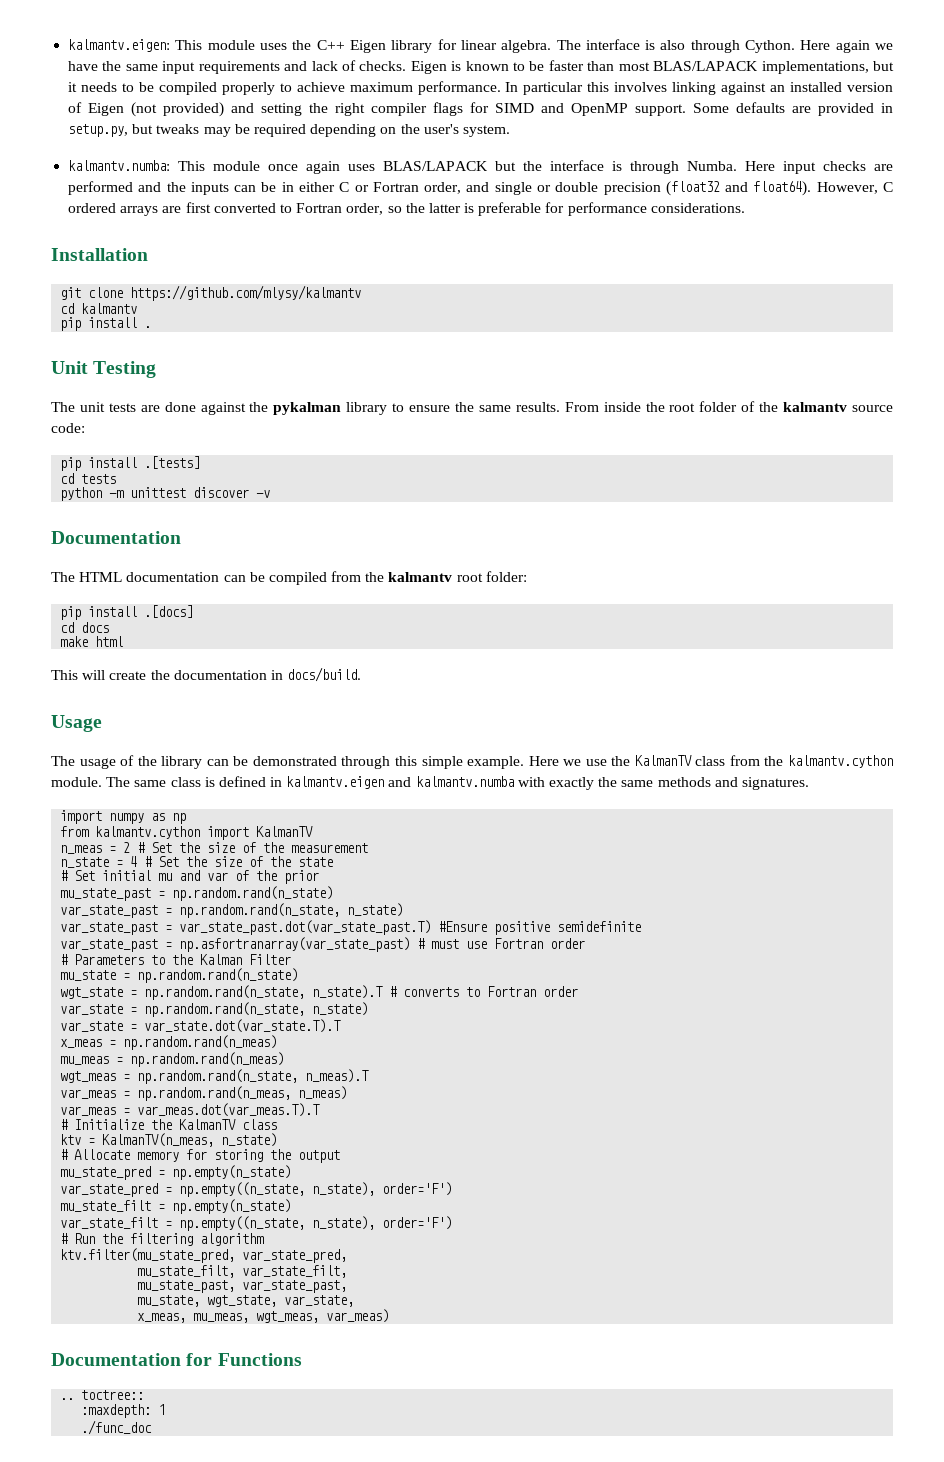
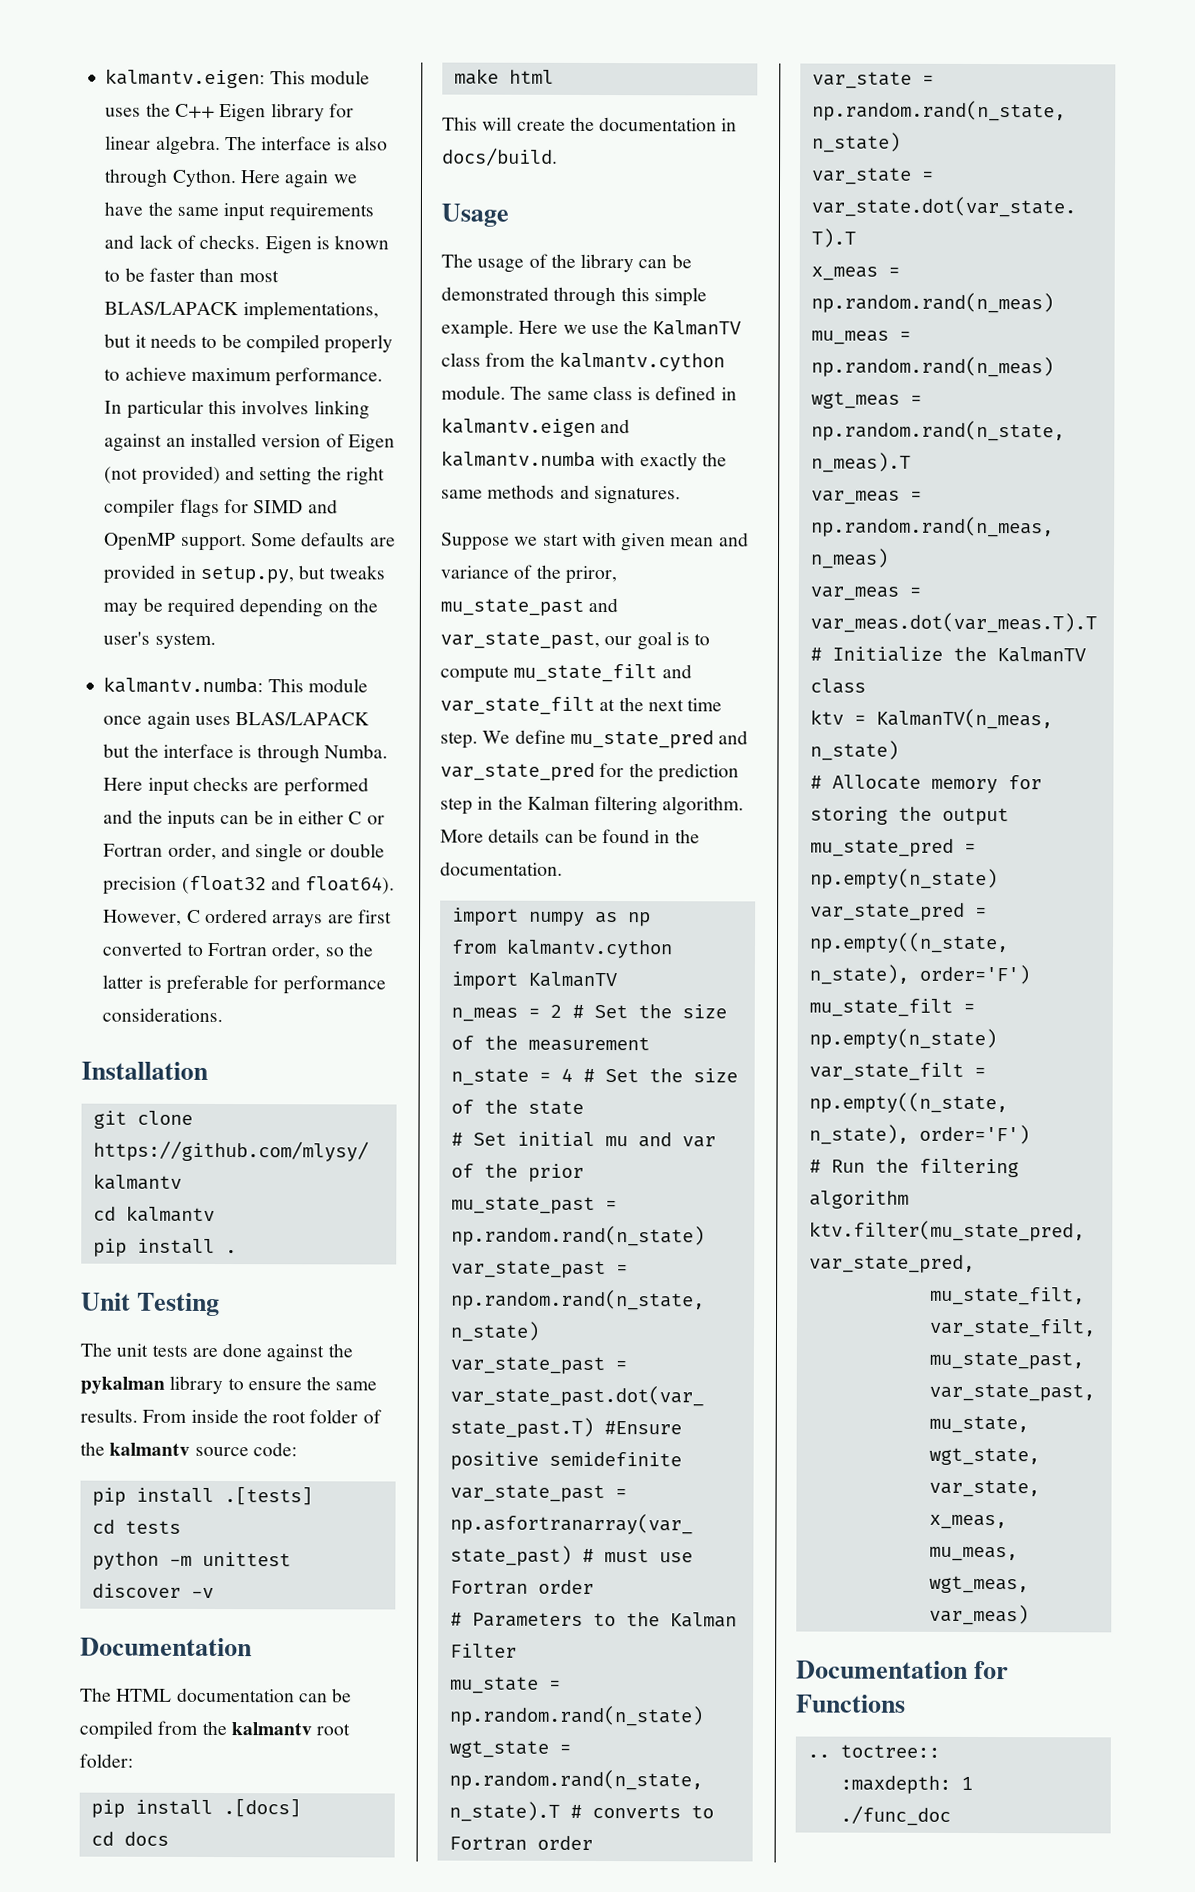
(809, 783) none -> [441,531,749,552] [440,564,617,585] [440,597,619,616] [440,631,711,651] [440,663,692,683] [440,696,723,715] [440,729,749,749] [440,762,739,783] [440,795,745,816] [440,828,700,844] [440,861,563,876] // Suppose we start with given mean and variance of the priror, mu_state_past and var_state_past, our goal is to compute mu_state_filt and var_state_filt at the next time step. We define mu_state_pred and var_state_pred for the prediction step in the Kalman filtering algorithm. More details can be found in the documentation.

